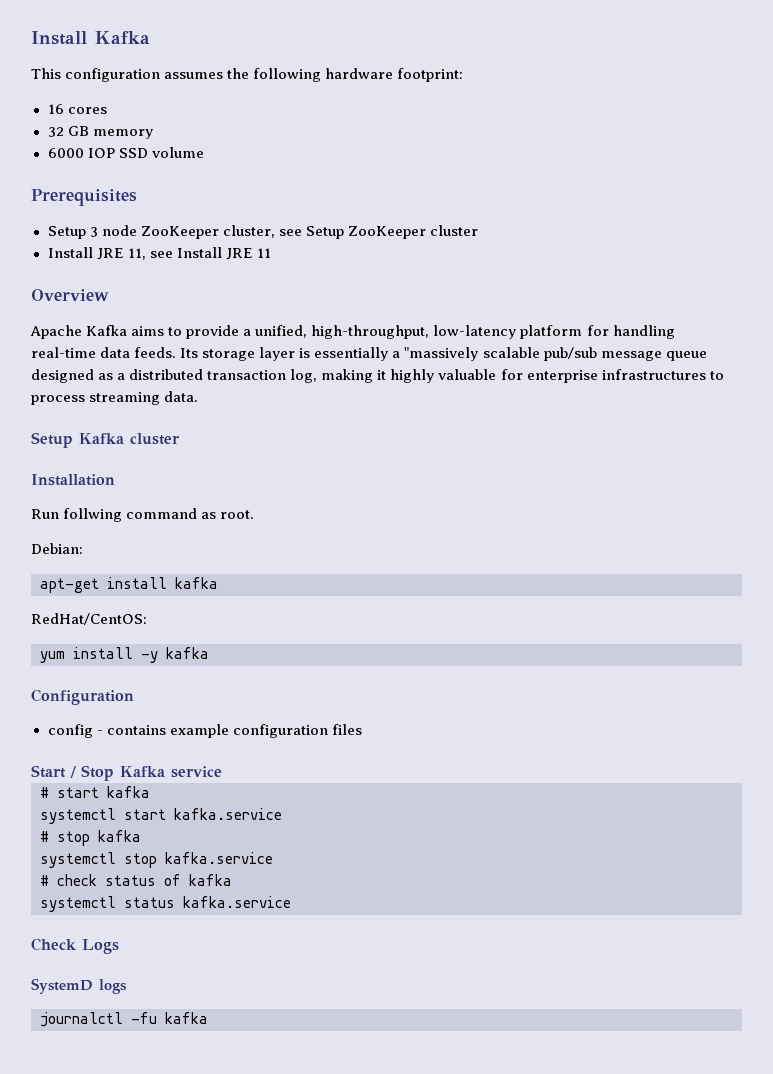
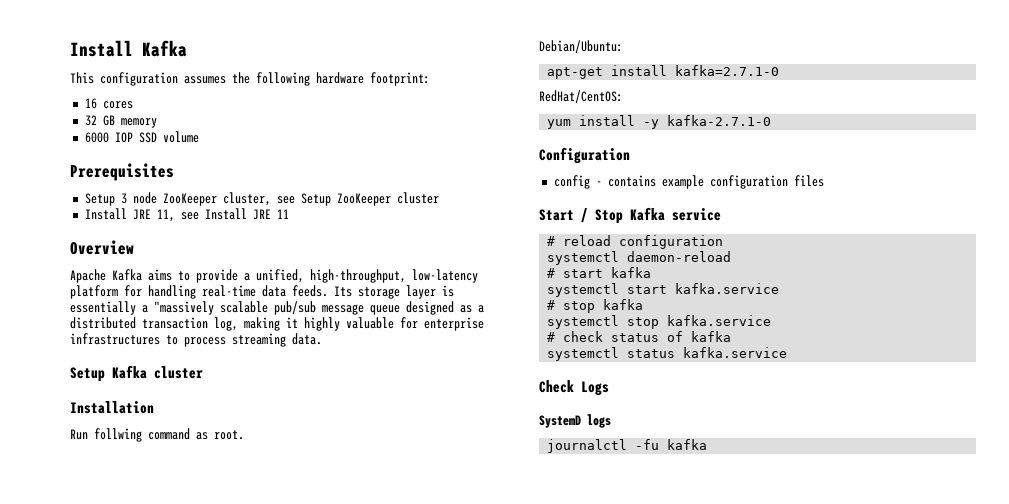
[31,543,83,554] Debian: -> [539,40,623,53] Debian/Ubuntu:
[175,577,218,589] kafka -> [675,65,780,76] kafka=2.7.1-0
[166,647,209,659] kafka -> [667,115,772,126] kafka-2.7.1-0
(222, 772) none -> [547,235,724,249] [547,251,732,265] // # reload configuration // systemctl daemon-reload

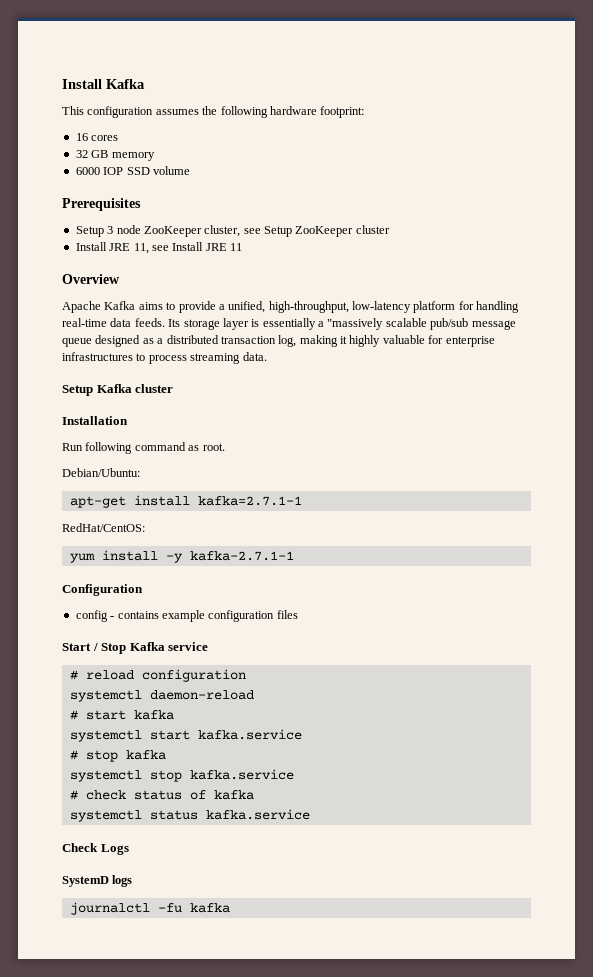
[94,428,142,442] follwing -> [85,442,133,454] following
[675,65,780,76] kafka=2.7.1-0 -> [197,496,302,506] kafka=2.7.1-1
[667,115,772,126] kafka-2.7.1-0 -> [189,551,294,561] kafka-2.7.1-1

